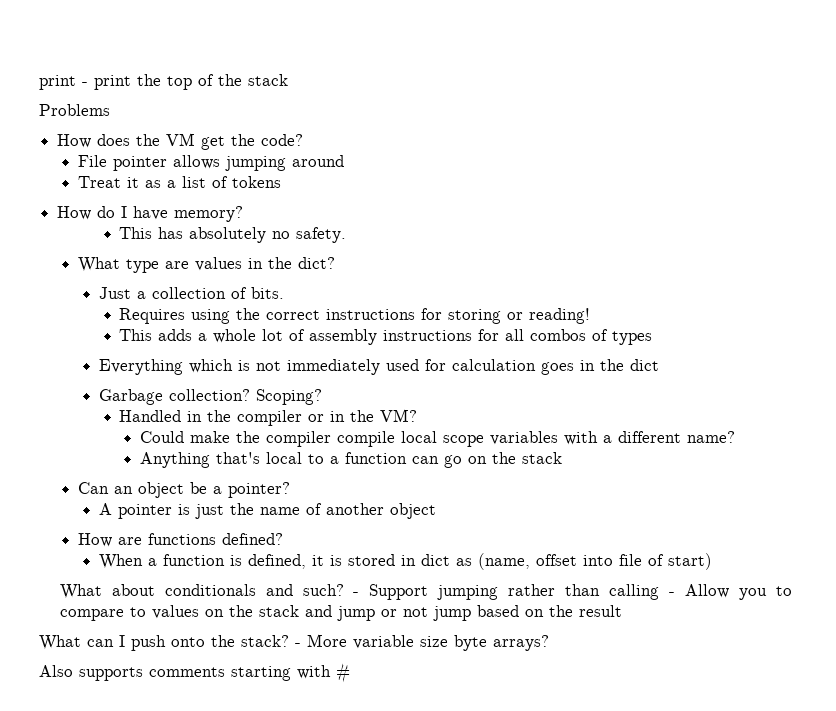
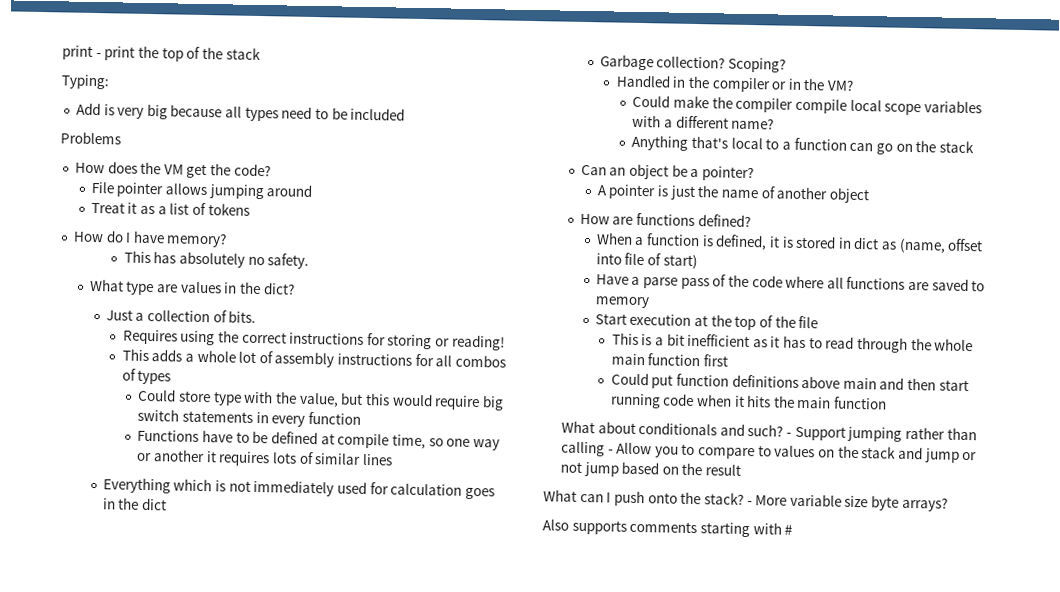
(288, 80) none -> [61,74,109,90] [75,102,406,122] // Typing: // Add is very big because all types need to be included
(653, 338) none -> [138,388,504,411] [137,408,362,427] [137,429,500,451] [136,449,393,467] // Could store type with the value, but this would require big switch statements in every function // Functions have to be defined at compile time, so one way or another it requires lots of similar lines
(712, 561) none -> [595,274,986,292] [594,296,649,309] [594,313,819,331] [611,332,974,353] [610,353,728,367] [610,372,969,392] [609,393,888,410] // Have a parse pass of the code where all functions are saved to memory // Start execution at the top of the file // This is a bit inefficient as it has to read through the whole main function first // Could put function definitions above main and then start running code when it hits the main function

